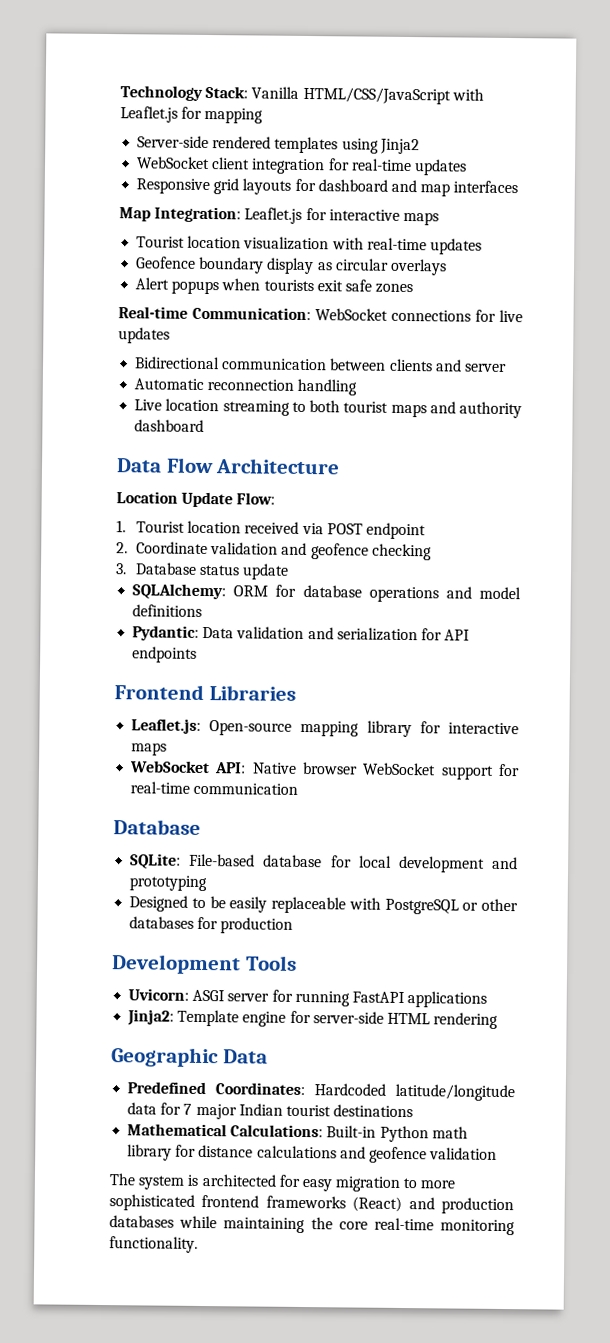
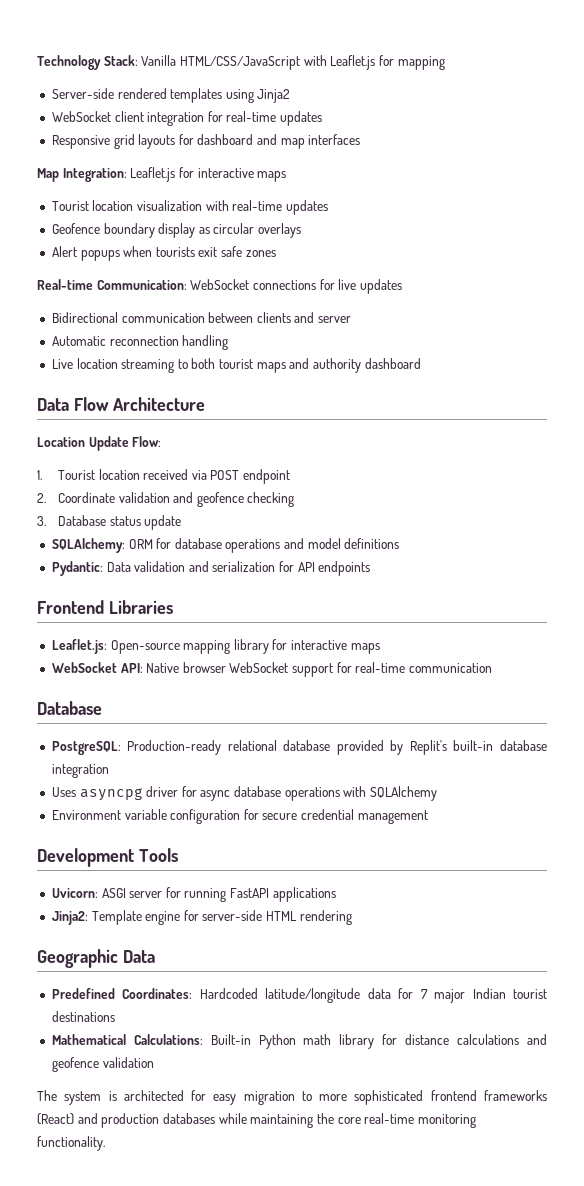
[130,853,518,873] [129,875,208,892] [129,895,518,915] [129,916,294,934] SQLite: File-based database for local development and prototyping // Designed to be easily replaceable with PostgreSQL or other databases for production -> [51,740,547,755] [51,764,109,778] [51,786,438,801] [51,809,428,824] PostgreSQL: Production-ready relational database provided by Replit's built-in database integration // Uses asyncpg driver for async database operations with SQLAlchemy // Environment variable configuration for secure credential management

